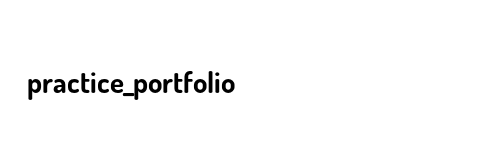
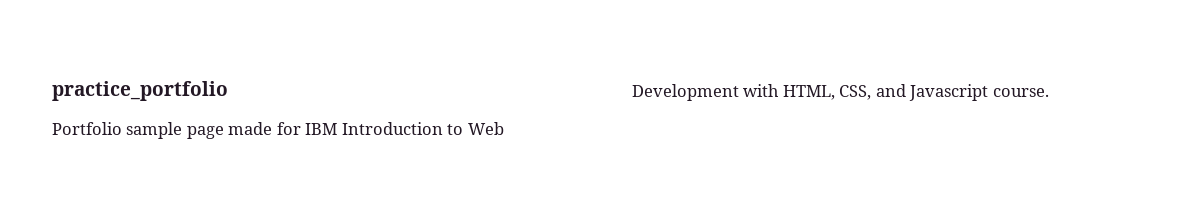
(235, 85) none -> [52,122,504,139] [632,84,1049,101] // Portfolio sample page made for IBM Introduction to Web Development with HTML, CSS, and Javascript course.

